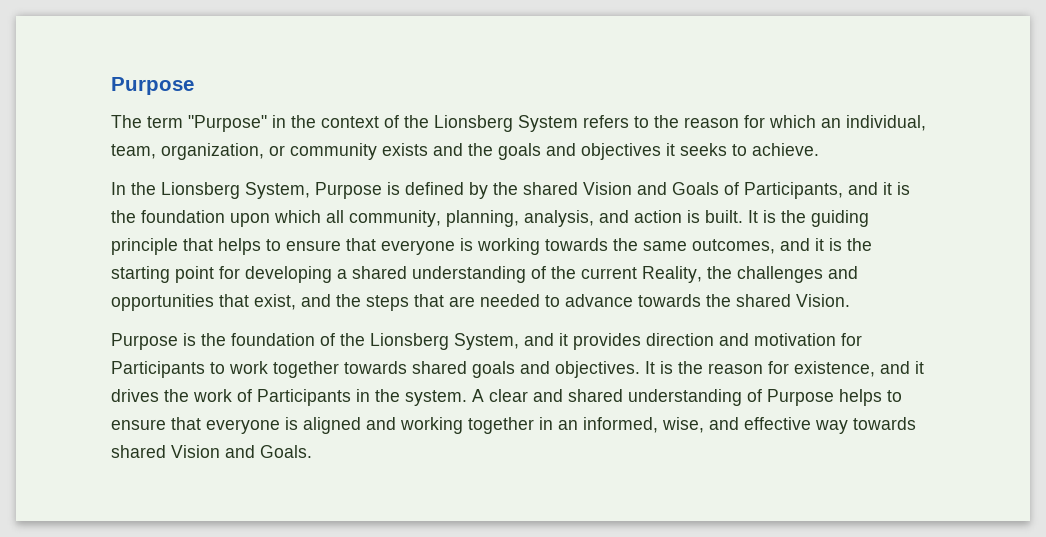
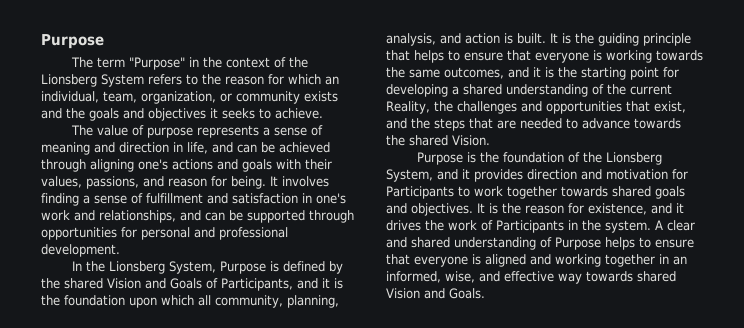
(819, 149) none -> [71,125,324,138] [41,142,330,155] [41,159,332,172] [41,176,329,189] [41,193,346,206] [41,210,354,223] [41,227,288,240] [41,244,120,257] // The value of purpose represents a sense of meaning and direction in life, and can be achieved through aligning one's actions and goals with their values, passions, and reason for being. It involves finding a sense of fulfillment and satisfaction in one's work and relationships, and can be supported through opportunities for personal and professional development.

